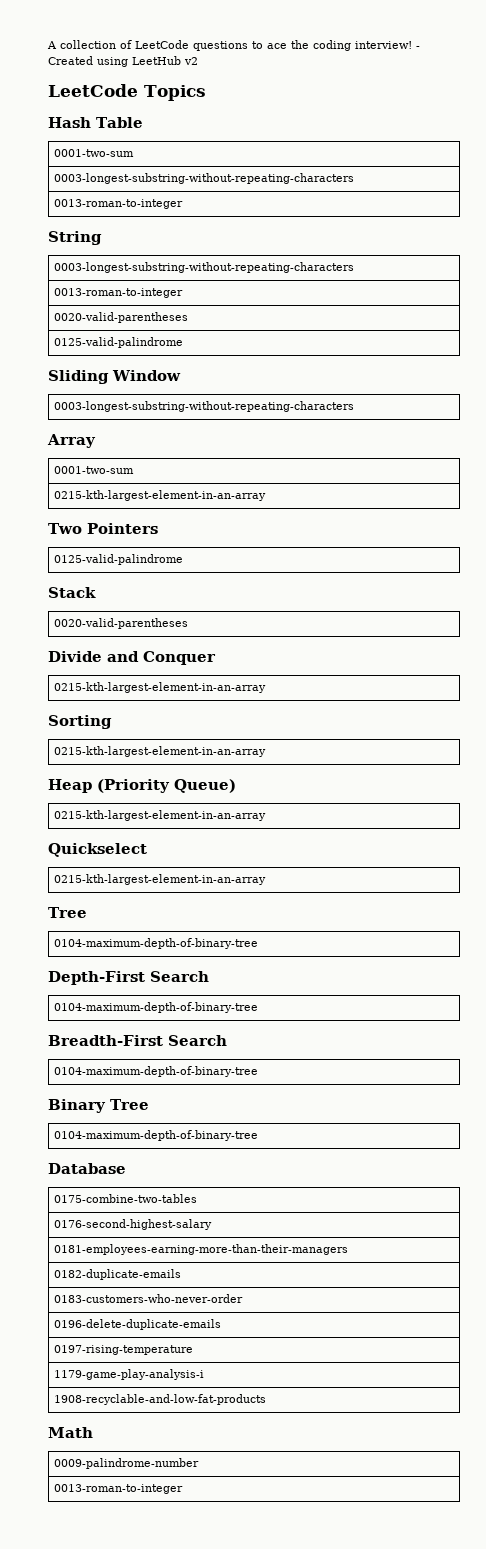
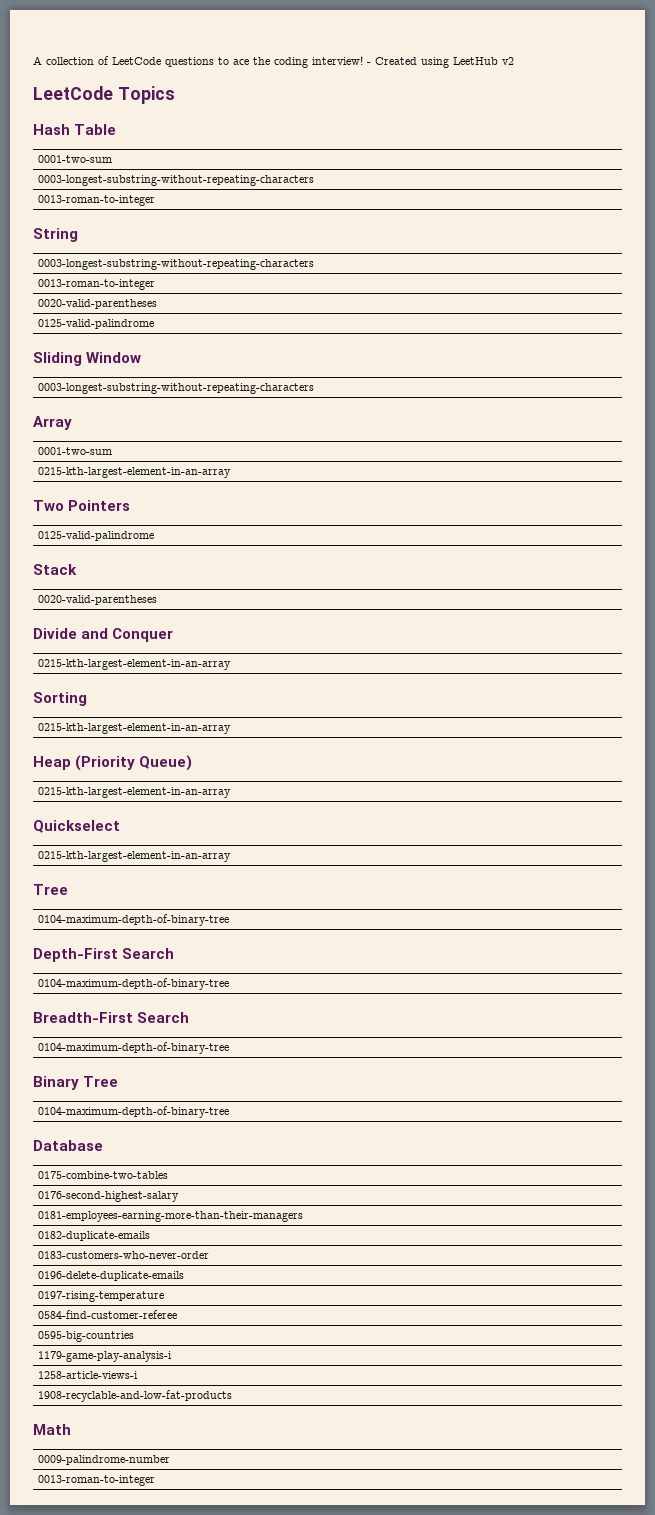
(193, 1350) none -> [38,1310,178,1319] [38,1331,135,1342] // 0584-find-customer-referee // 0595-big-countries
(204, 1374) none -> [38,1371,139,1379] // 1258-article-views-i

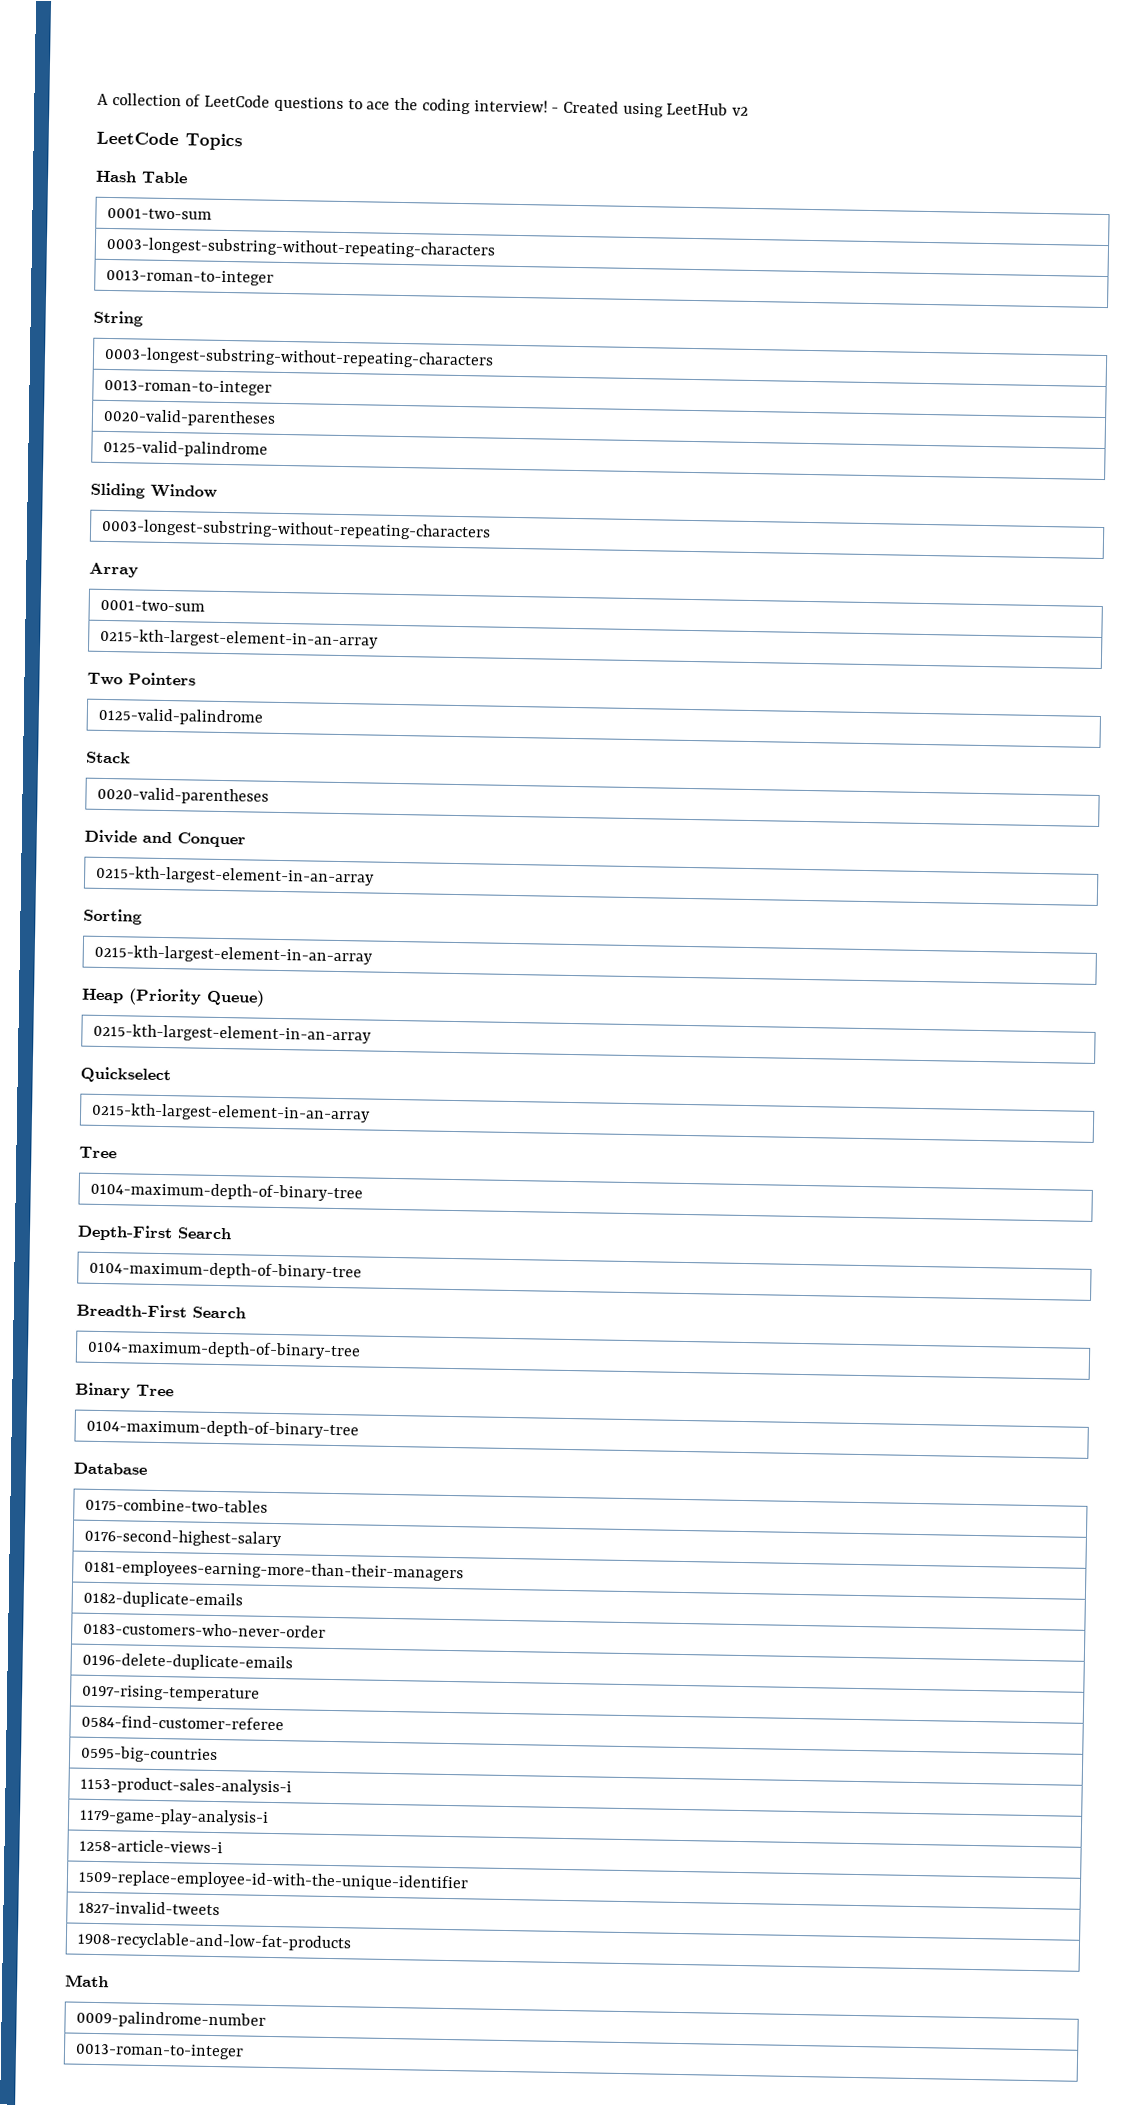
(135, 1336) none -> [80,1776,293,1796] // 1153-product-sales-analysis-i
(139, 1375) none -> [78,1869,470,1892] [78,1900,221,1916] // 1509-replace-employee-id-with-the-unique-identifier // 1827-invalid-tweets

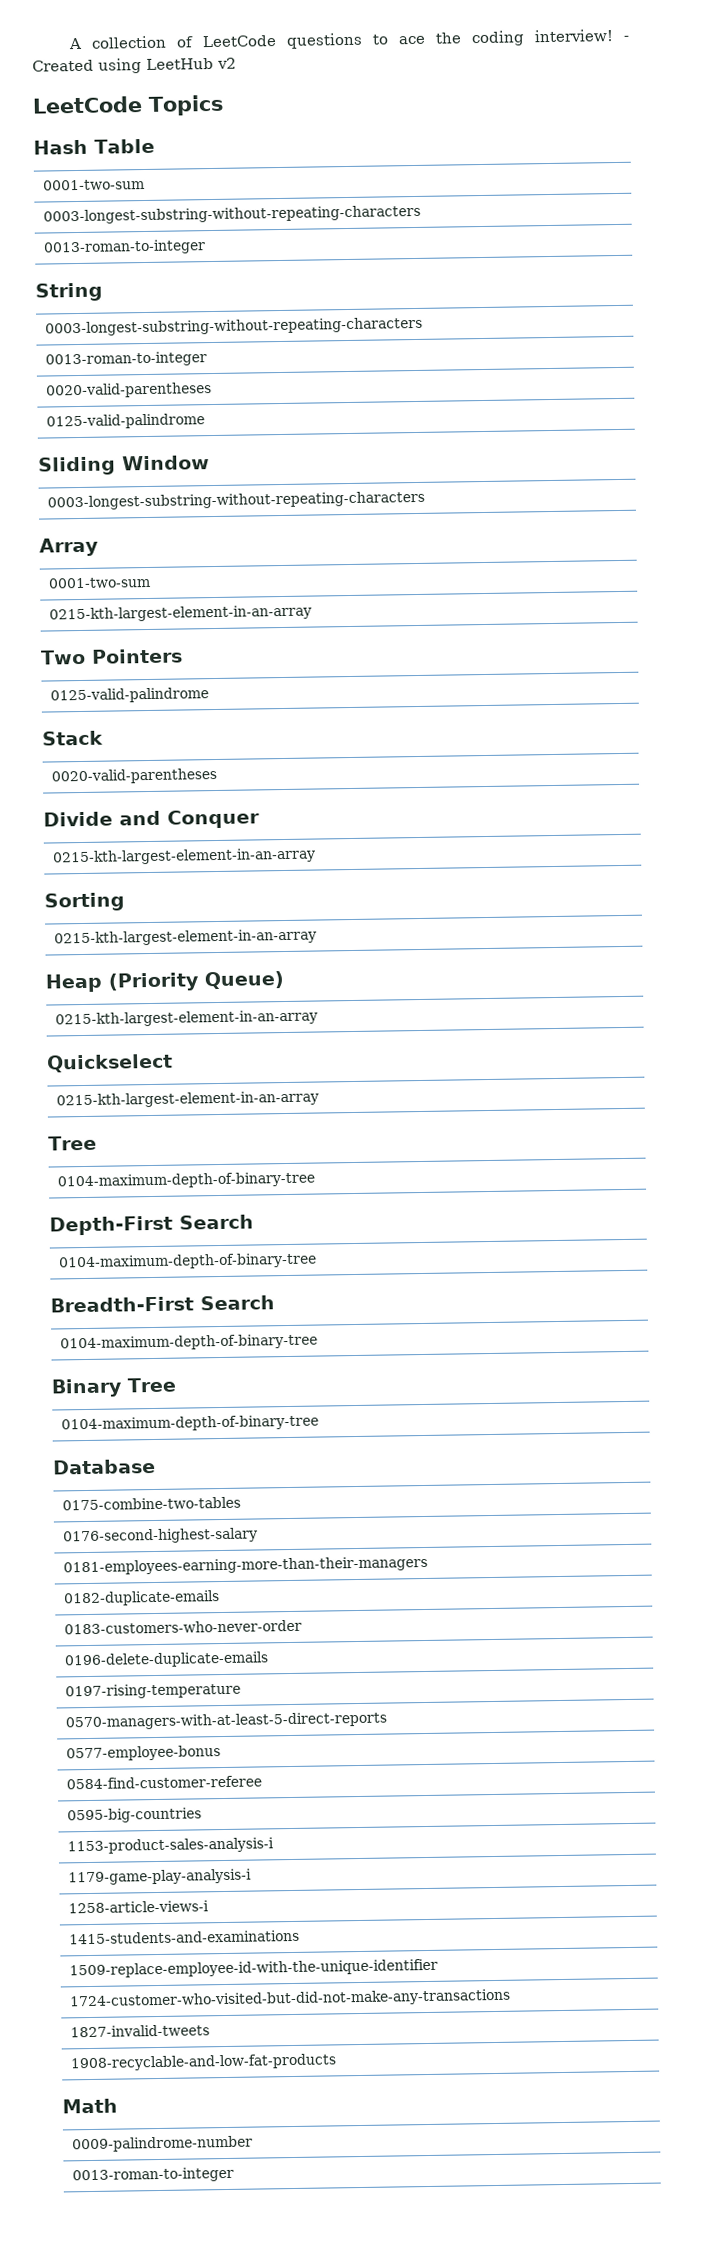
(261, 1693) none -> [64,1711,387,1731] [65,1745,221,1762] // 0570-managers-with-at-least-5-direct-reports // 0577-employee-bonus
(224, 1846) none -> [68,1929,300,1945] // 1415-students-and-examinations
(470, 1880) none -> [68,1988,511,2010] // 1724-customer-who-visited-but-did-not-make-any-transactions

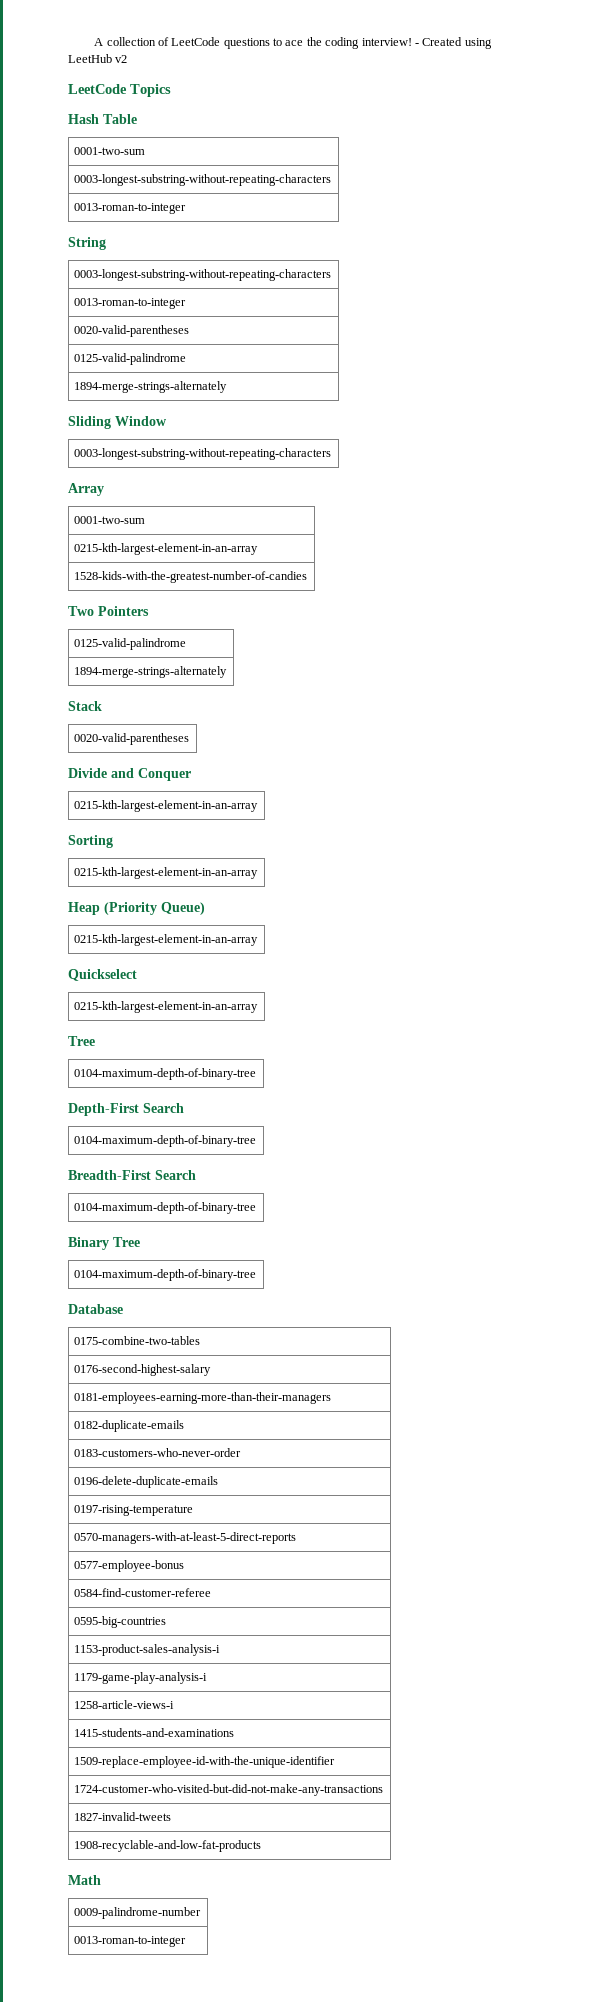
(205, 421) none -> [74,381,228,393] // 1894-merge-strings-alternately
(312, 613) none -> [74,571,308,583] // 1528-kids-with-the-greatest-number-of-candies
(209, 695) none -> [74,666,228,678] // 1894-merge-strings-alternately

